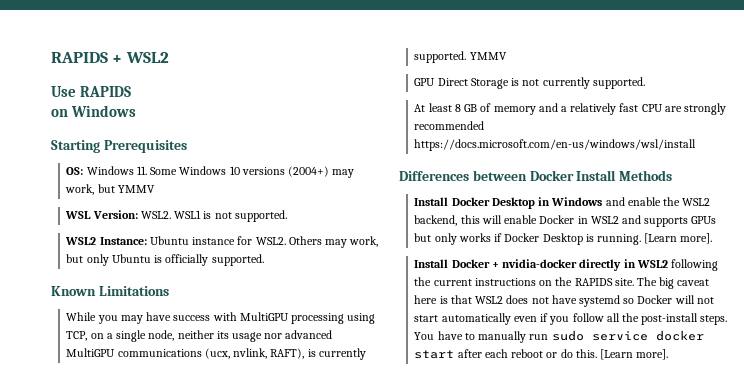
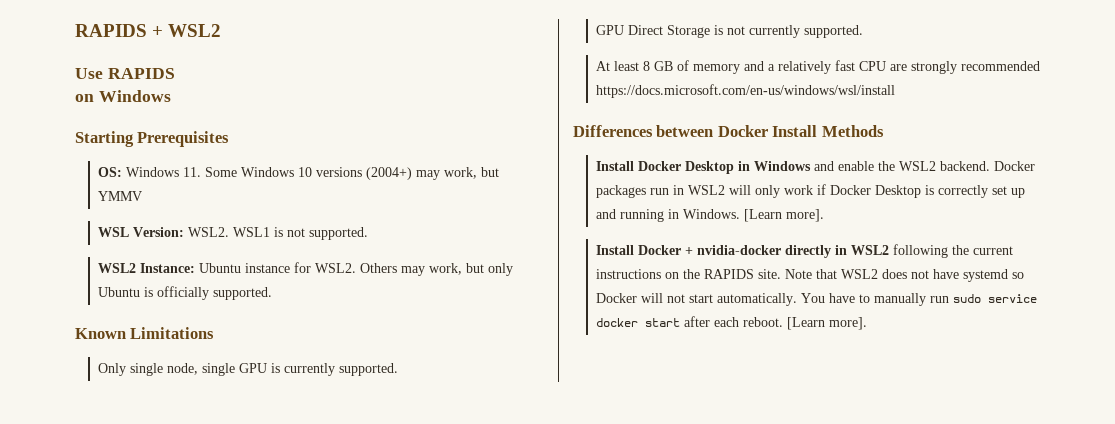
[66,312,376,324] [66,330,333,342] [66,348,305,359] While you may have success with MultiGPU processing using TCP, on a single node, neither its usage nor advanced MultiGPU communications (ucx, nvlink, RAFT), -> [97,363,267,376] Only single node, single GPU
[469,52,507,60] YMMV -> (398, 369) none
[414,215,717,227] [414,233,641,245] backend, this will enable Docker in WSL2 and supports GPUs but only works if Docker Desktop is running. -> [939,161,1035,171] [595,184,1025,198] [595,209,740,222] backend. Docker packages run in WSL2 will only work if Docker Desktop is correctly set up and running in Windows.
[636,277,710,289] [414,295,448,304] The big caveat here is -> [784,269,812,279] Note
[441,313,728,325] automatically even if you follow all the post-install steps. -> [716,293,797,306] automatically.
[511,349,597,358] reboot or do this. -> [742,317,783,327] reboot.

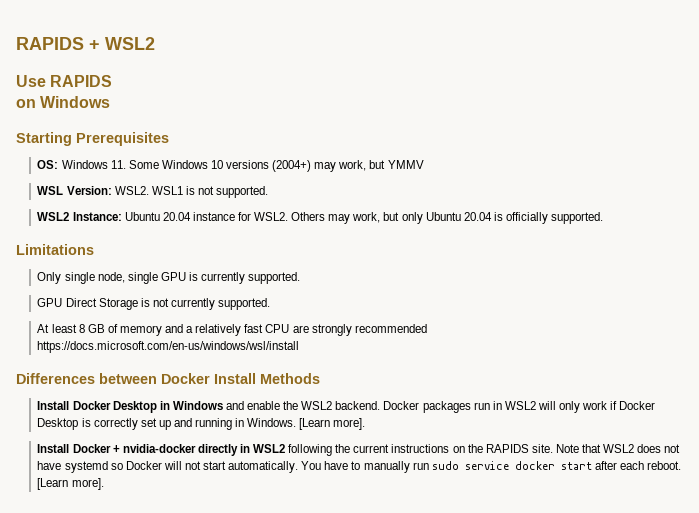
(241, 268) none -> [162,212,191,221] 20.04
(140, 292) none -> [463,212,492,221] 20.04
[75,328,126,339] Known -> (604, 218) none

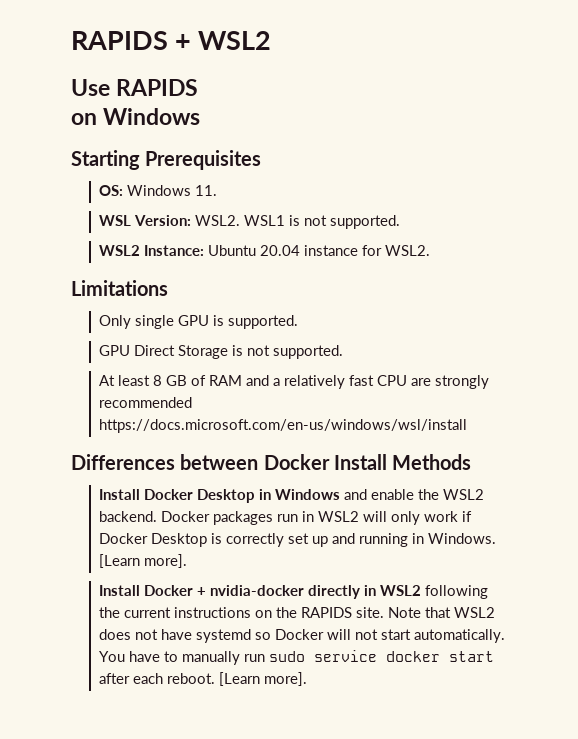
[128,160,424,172] Some Windows 10 versions (2004+) may work, but YMMV -> (218, 190) none
[291,212,604,224] Others may work, but only Ubuntu 20.04 is officially supported. -> (431, 250) none
[97,272,158,284] node, single -> (175, 322) none
[201,272,246,284] currently -> (225, 320) none
[170,298,215,310] currently -> (271, 350) none
[119,325,162,336] memory -> [209,375,243,386] RAM

